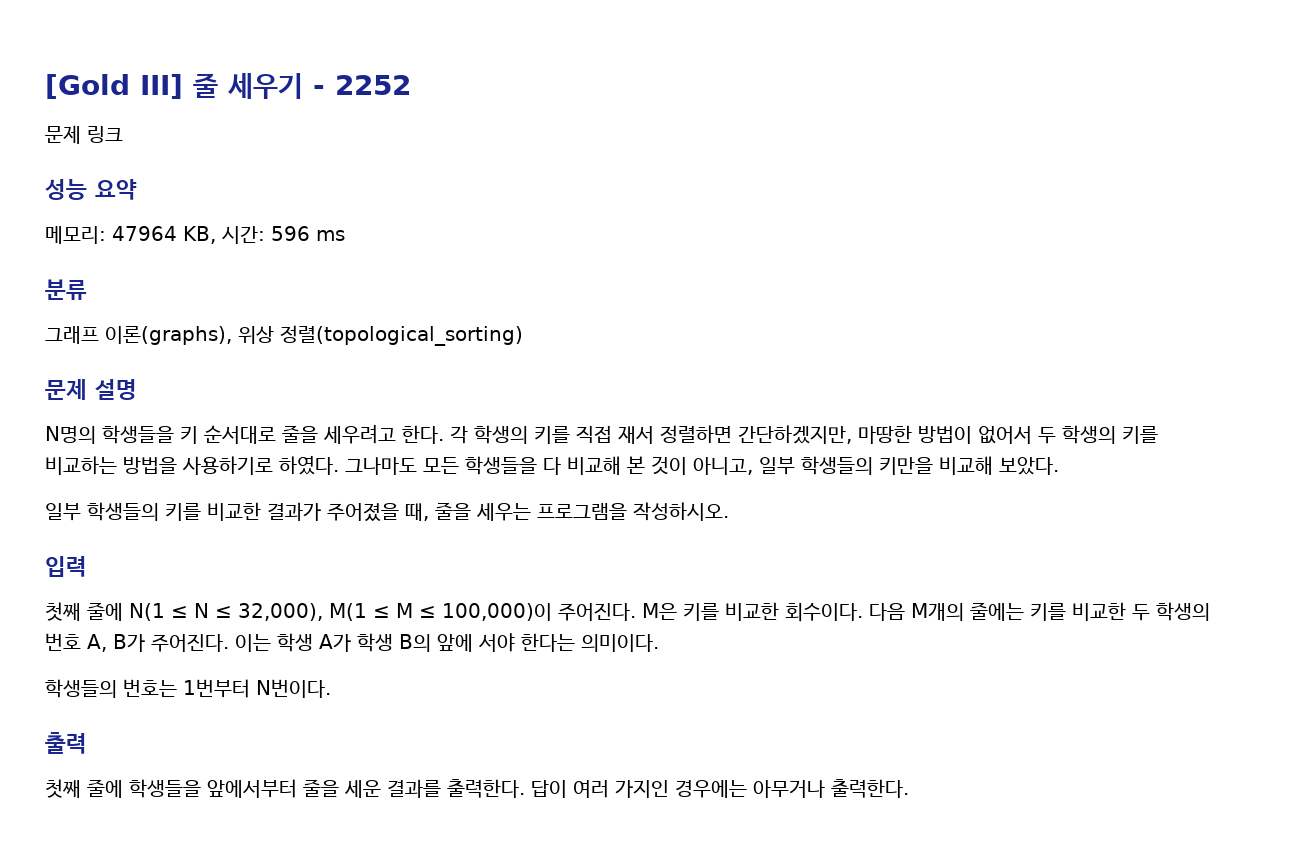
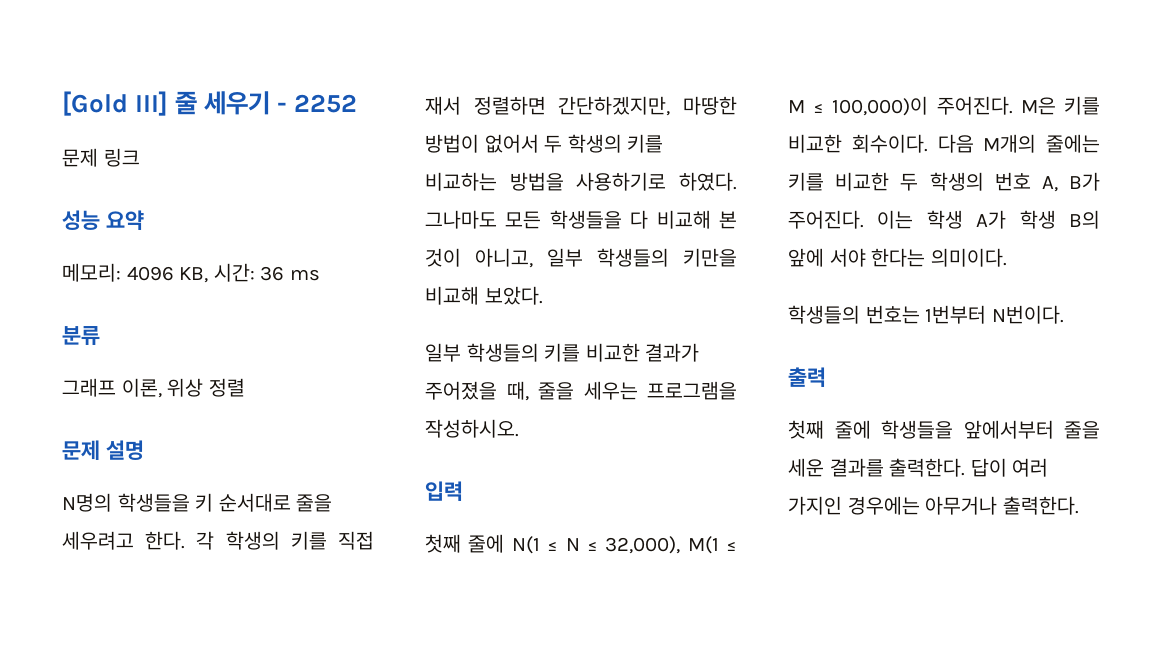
[112,226,177,241] 47964 -> [126,266,174,281] 4096
[271,226,310,241] 596 -> [260,266,285,281] 36
[105,325,523,346] 이론(graphs), 위상 정렬(topological_sorting) -> [121,378,245,398] 이론, 위상 정렬

